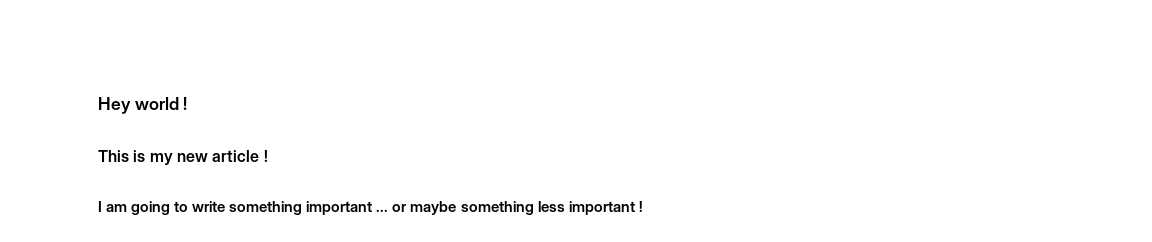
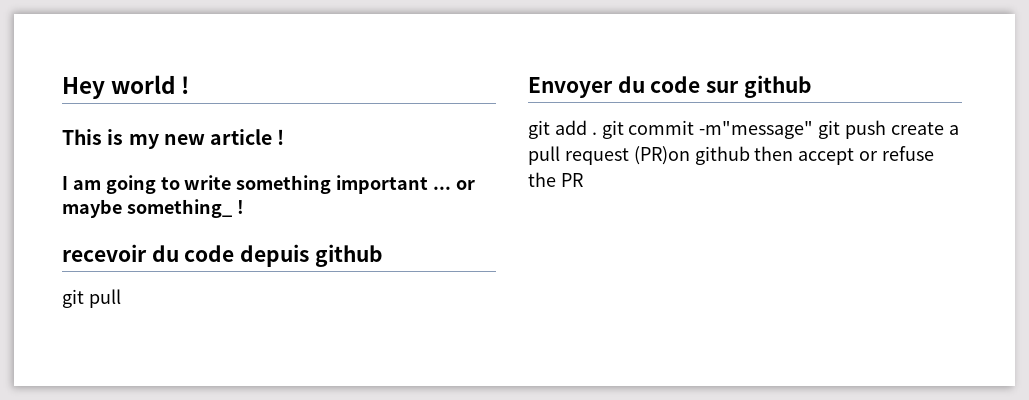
[460,201,643,215] something less important ! -> [126,199,244,218] [62,244,383,267] [62,289,121,308] [528,75,812,98] [528,120,959,139] [528,146,935,165] [528,172,583,187] something_ ! // recevoir du code depuis github // git pull // Envoyer du code sur github // git add . git commit -m"message" git push create a pull request (PR)on github then accept or refuse the PR

